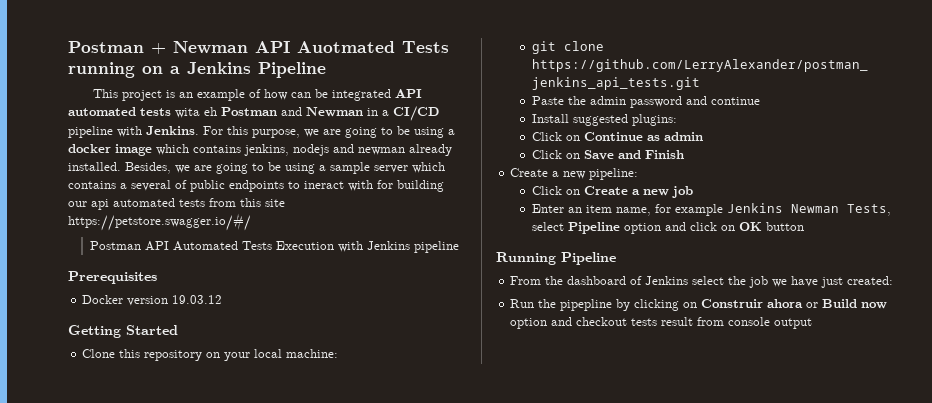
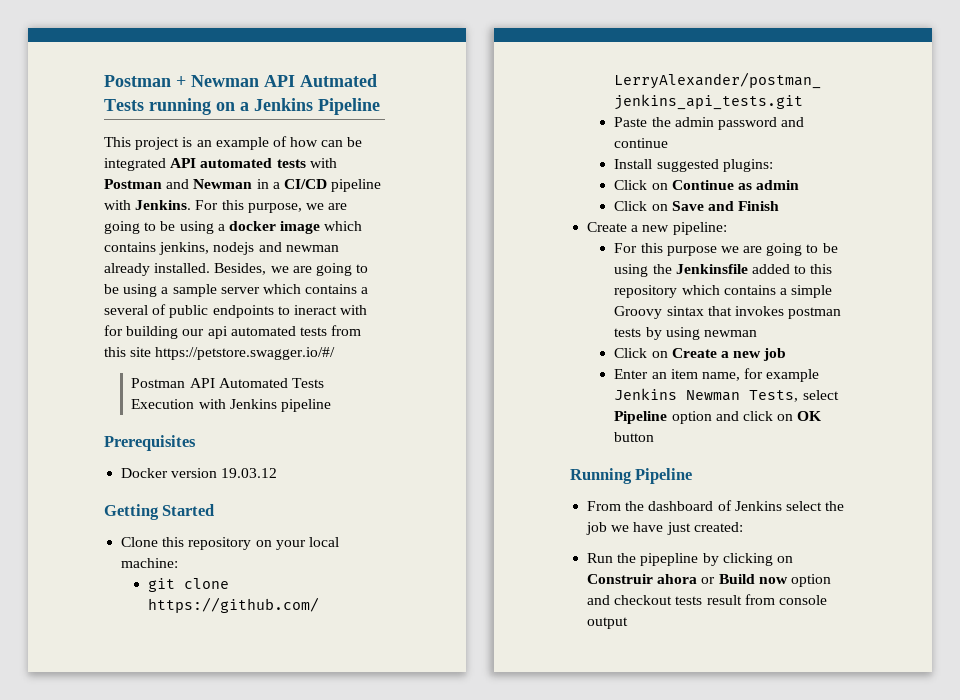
[297,41,395,53] Auotmated -> [300,74,377,87] Autmated
[175,107,217,118] wita eh -> [309,158,337,168] with
(639, 174) none -> [614,243,838,256] [614,264,833,277] [614,285,833,298] [614,306,842,319] [614,327,757,340] // For this purpose we are going to be using the Jenkinsfile added to this repository which contains a simple Groovy sintax that invokes postman tests by using newman

